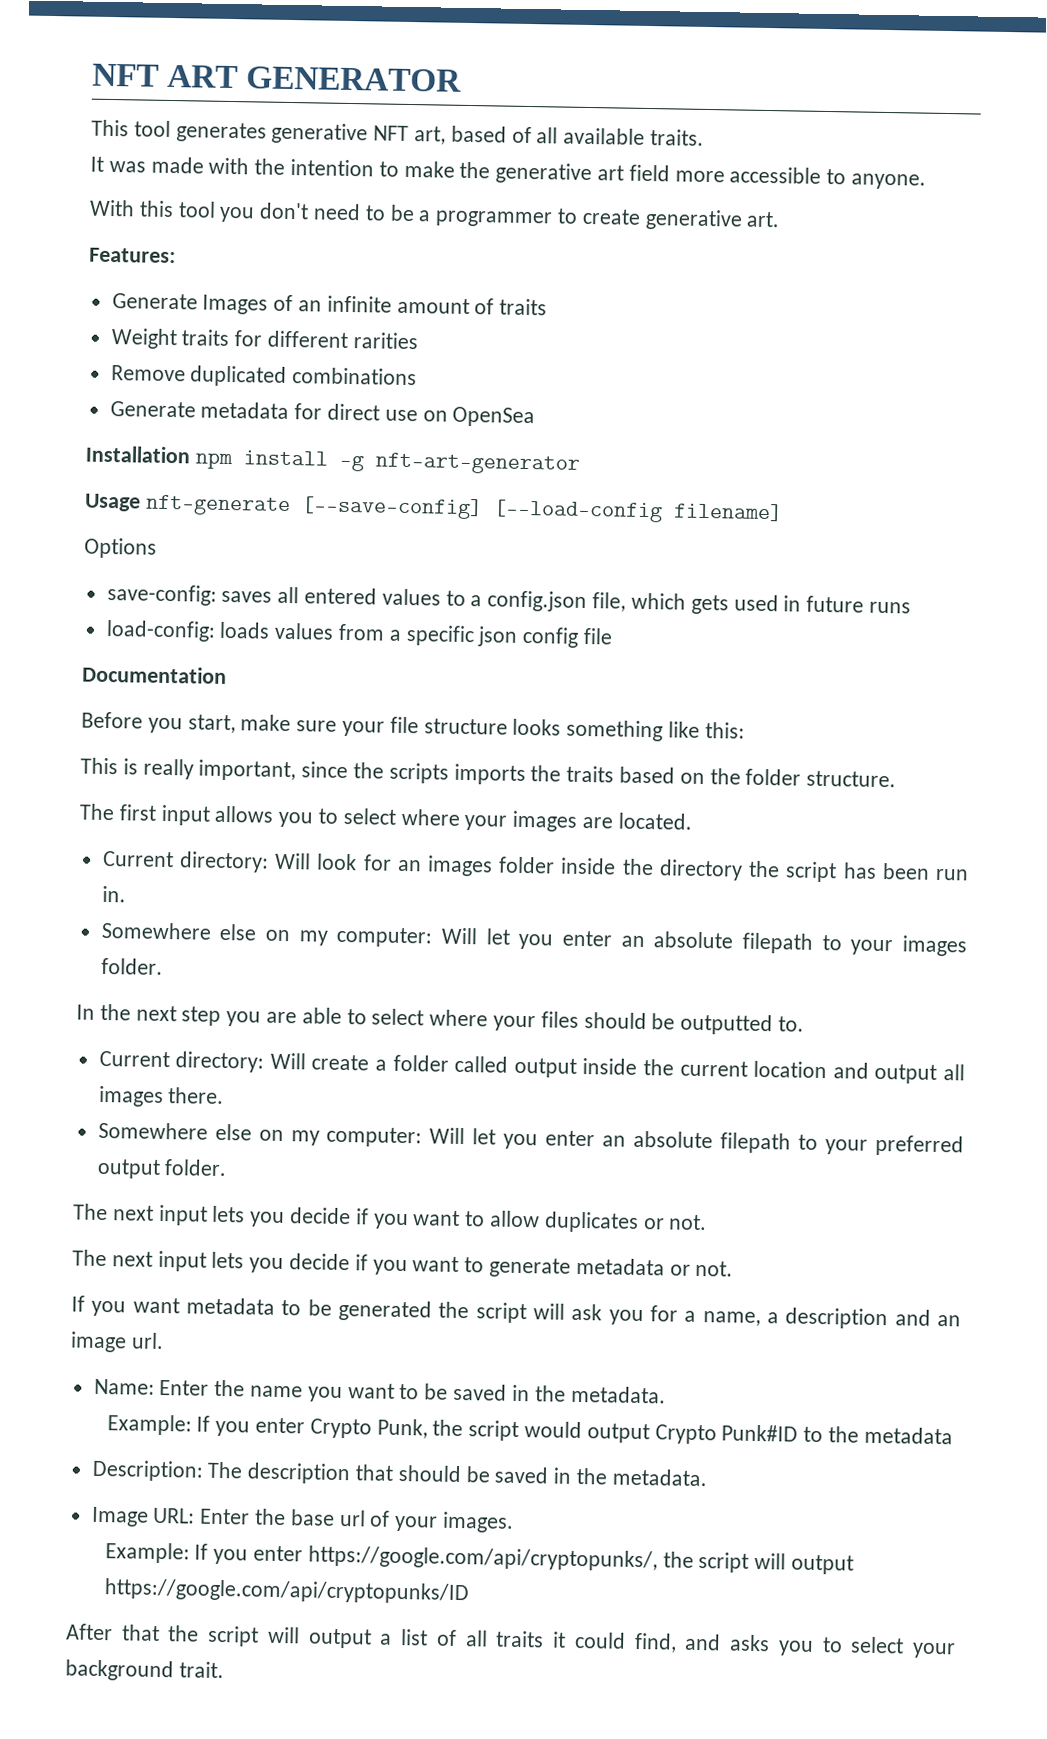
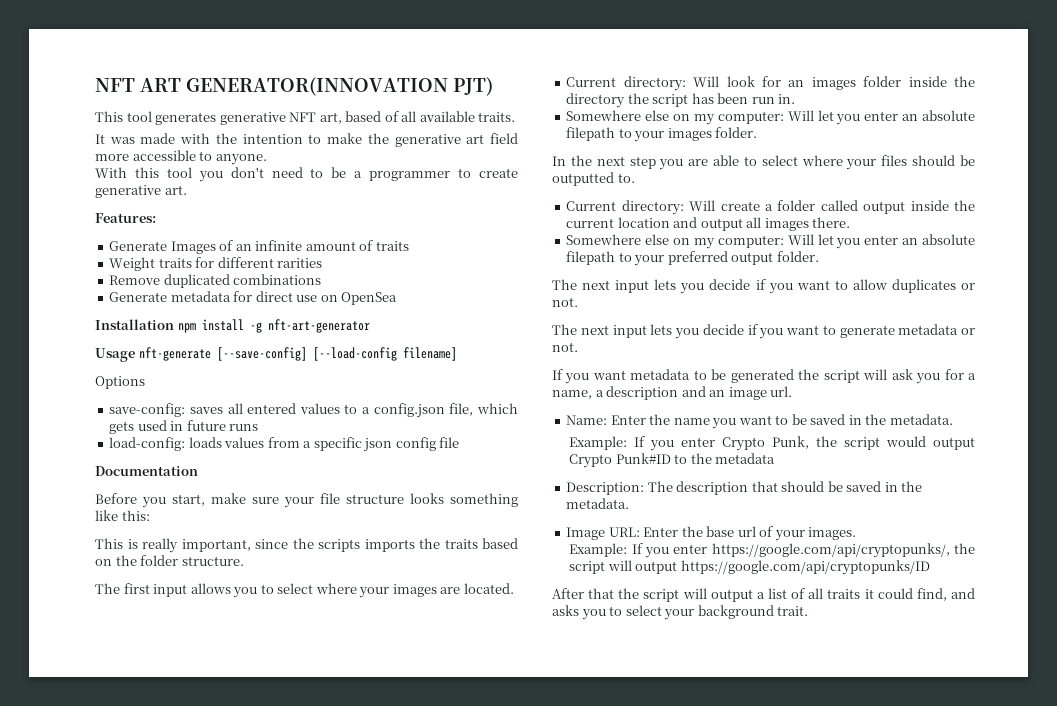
[246,66,463,92] GENERATOR -> [186,77,493,96] GENERATOR(INNOVATION PJT)

